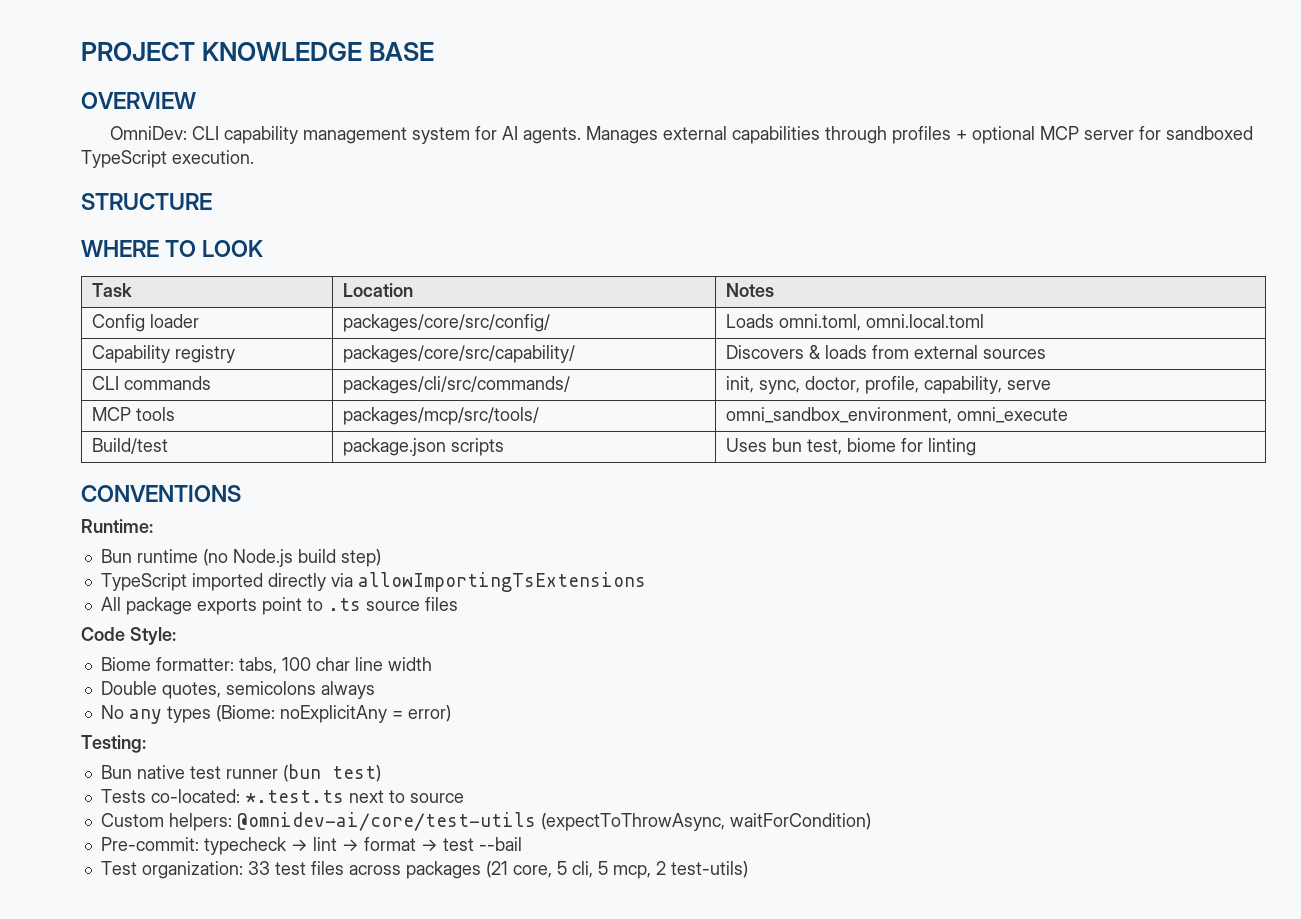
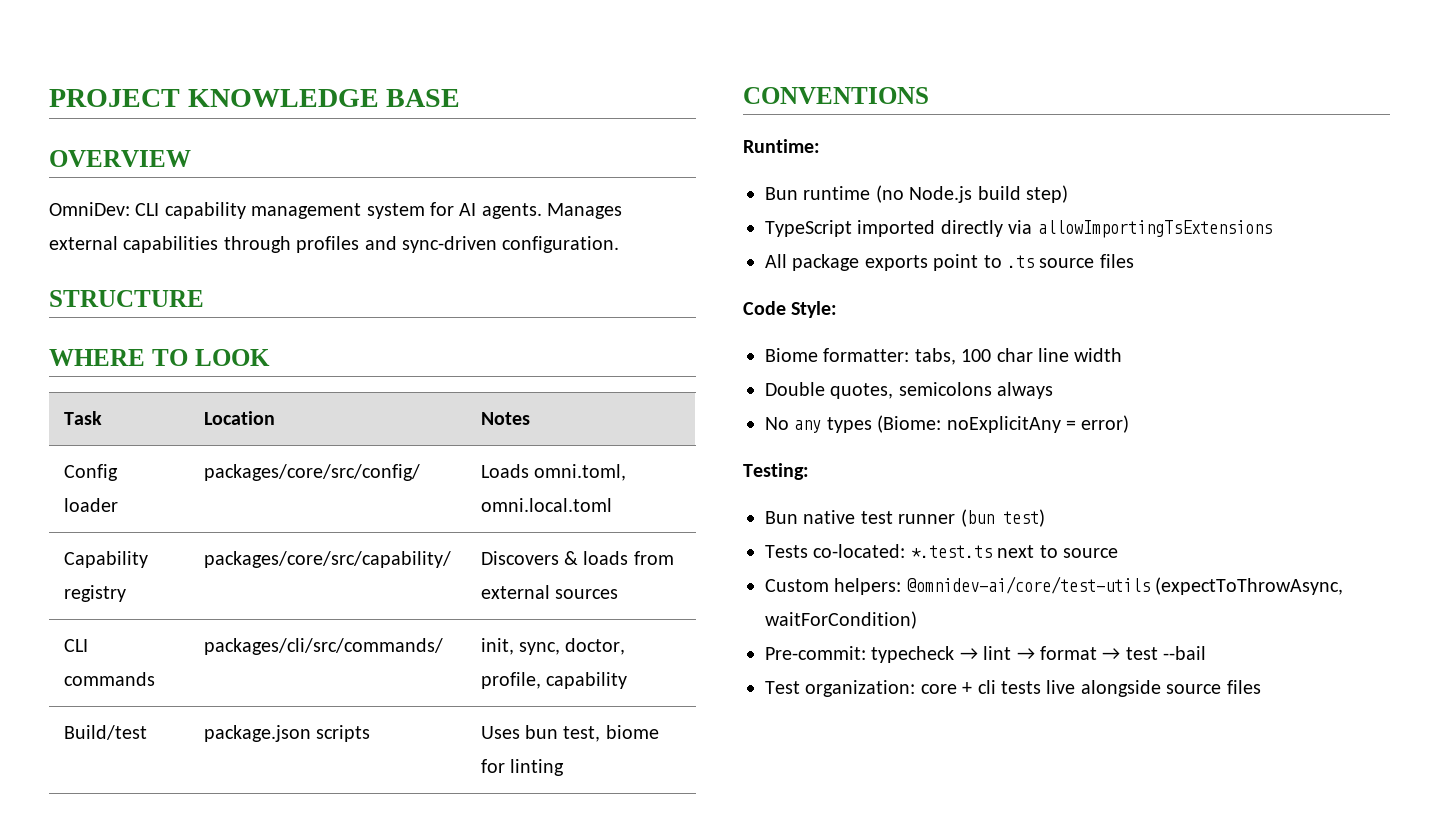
[956,126,1254,144] [81,150,254,168] + optional MCP server for sandboxed TypeScript execution. -> [364,236,620,253] and sync-driven configuration.
[924,376,1052,394] [92,407,176,421] [343,407,540,425] [726,407,1069,424] capability, serve // MCP tools | packages/mcp/src/tools/ | omni_sandbox_environment, omni_execute -> [546,672,628,689] capability
[247,861,748,879] 33 test files across packages (21 core, 5 cli, 5 mcp, 2 test-utils) -> [920,680,1261,697] core + cli tests live alongside source files

